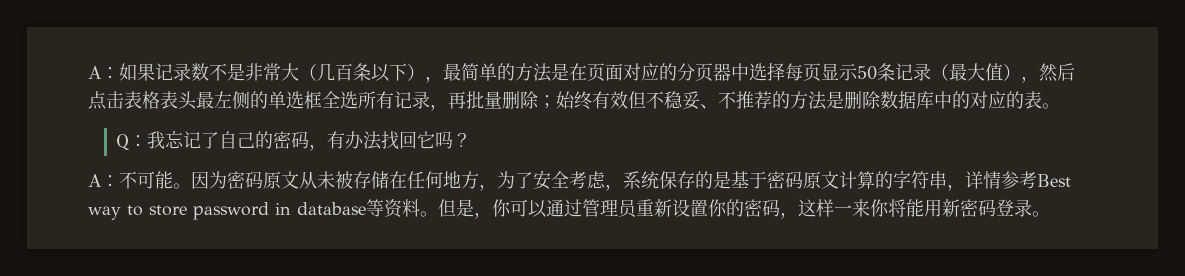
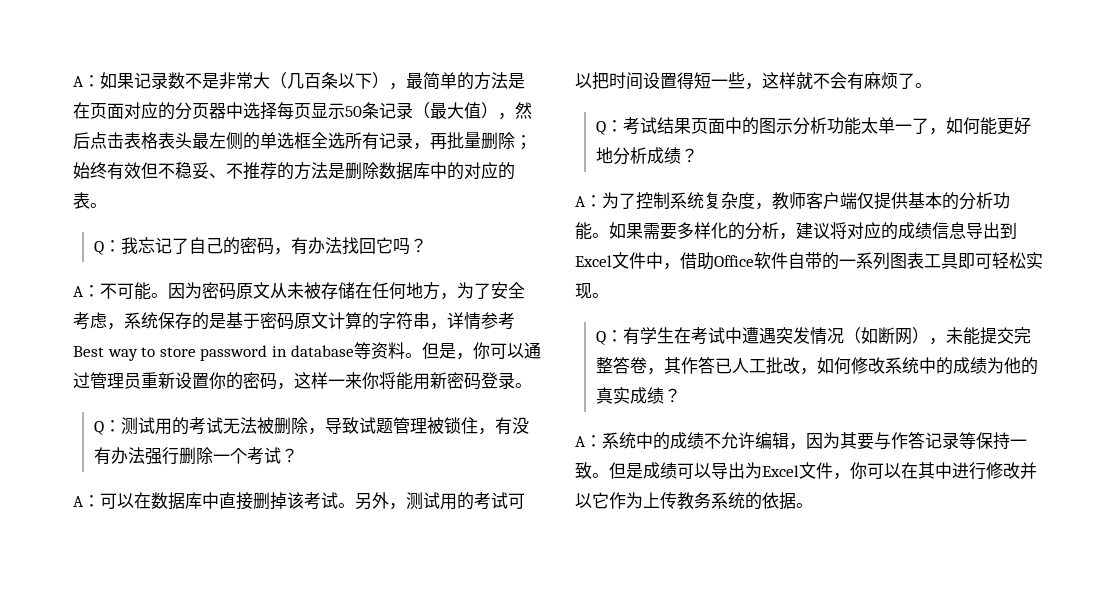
(1050, 214) none -> [93,417,529,435] [93,447,298,465] [73,492,525,510] [575,72,932,90] [595,117,1031,135] [595,147,698,165] [575,192,1010,210] [575,222,1017,240] [575,252,1043,270] [575,283,609,299] [595,327,1031,345] [595,356,1038,375] [595,387,681,404] [575,431,1027,450] [575,462,1037,480] [575,492,813,510] // Q：测试用的考试无法被删除，导致试题管理被锁住，有没有办法强行删除一个考试？ // A：可以在数据库中直接删掉该考试。另外，测试用的考试可以把时间设置得短一些，这样就不会有麻烦了。 // Q：考试结果页面中的图示分析功能太单一了，如何能更好地分析成绩？ // A：为了控制系统复杂度，教师客户端仅提供基本的分析功能。如果需要多样化的分析，建议将对应的成绩信息导出到Excel文件中，借助Office软件自带的一系列图表工具即可轻松实现。 // Q：有学生在考试中遭遇突发情况（如断网），未能提交完整答卷，其作答已人工批改，如何修改系统中的成绩为他的真实成绩？ // A：系统中的成绩不允许编辑，因为其要与作答记录等保持一致。但是成绩可以导出为Excel文件，你可以在其中进行修改并以它作为上传教务系统的依据。

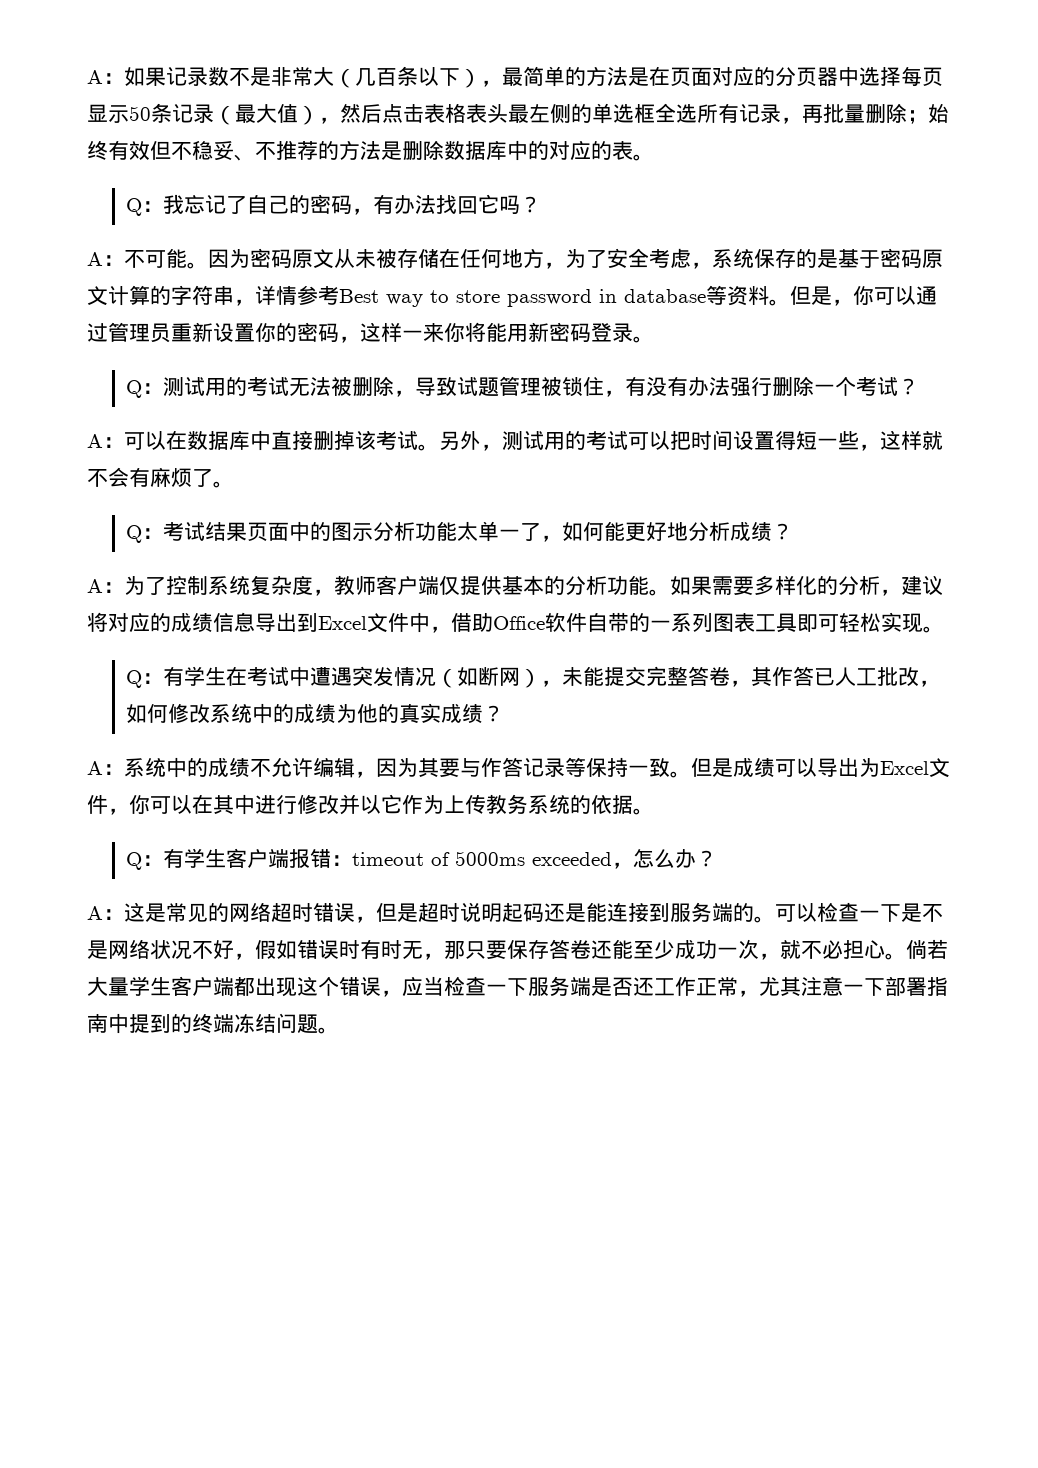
(813, 505) none -> [126,848,718,870] [87,902,943,923] [87,939,948,960] [87,976,948,997] [87,1013,339,1034] // Q：有学生客户端报错：timeout of 5000ms exceeded，怎么办？ // A：这是常见的网络超时错误，但是超时说明起码还是能连接到服务端的。可以检查一下是不是网络状况不好，假如错误时有时无，那只要保存答卷还能至少成功一次，就不必担心。倘若大量学生客户端都出现这个错误，应当检查一下服务端是否还工作正常，尤其注意一下部署指南中提到的终端冻结问题。

